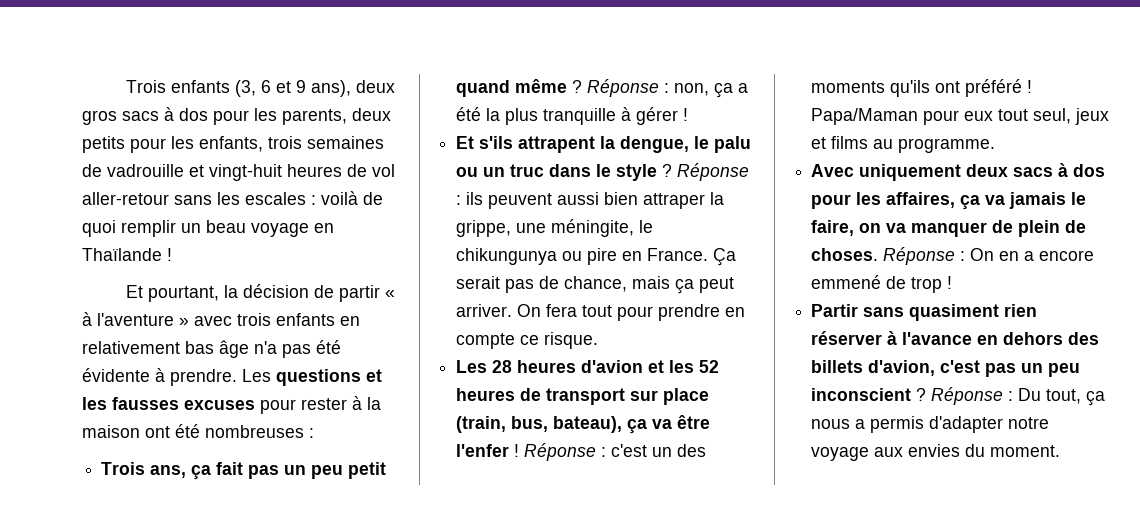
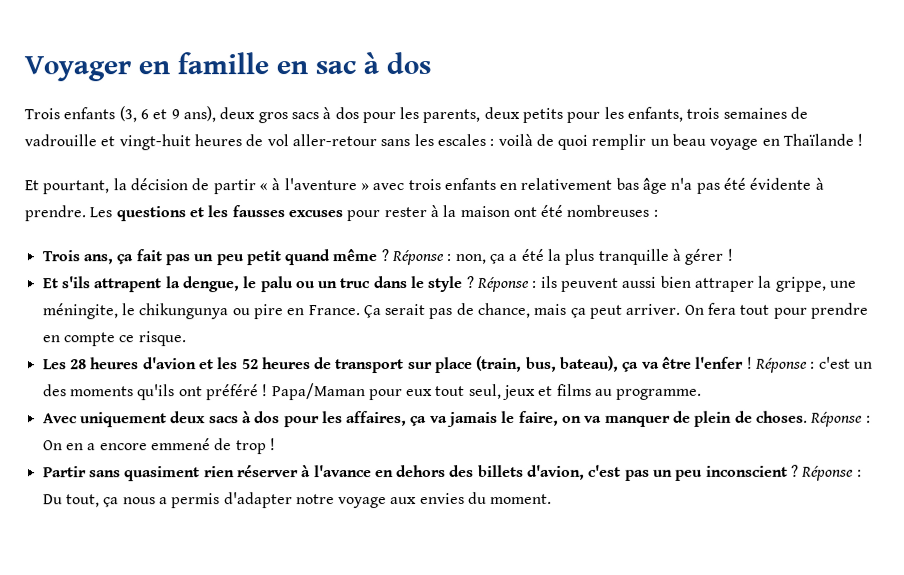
(125, 86) none -> [24,52,431,82] Voyager en famille en sac à dos //

